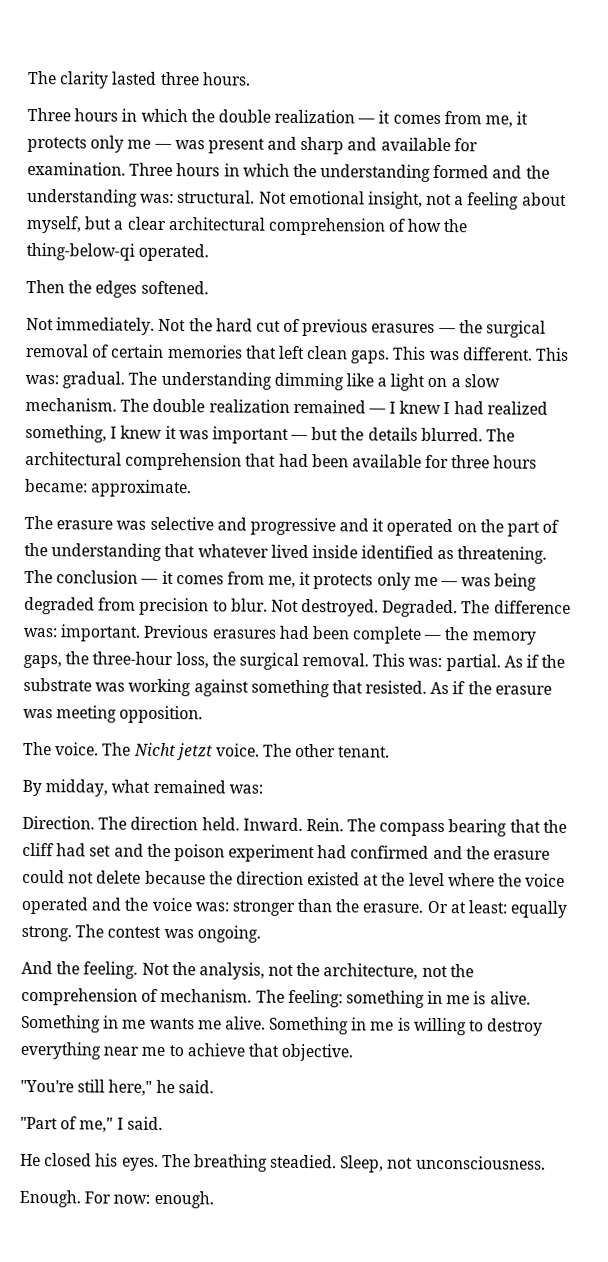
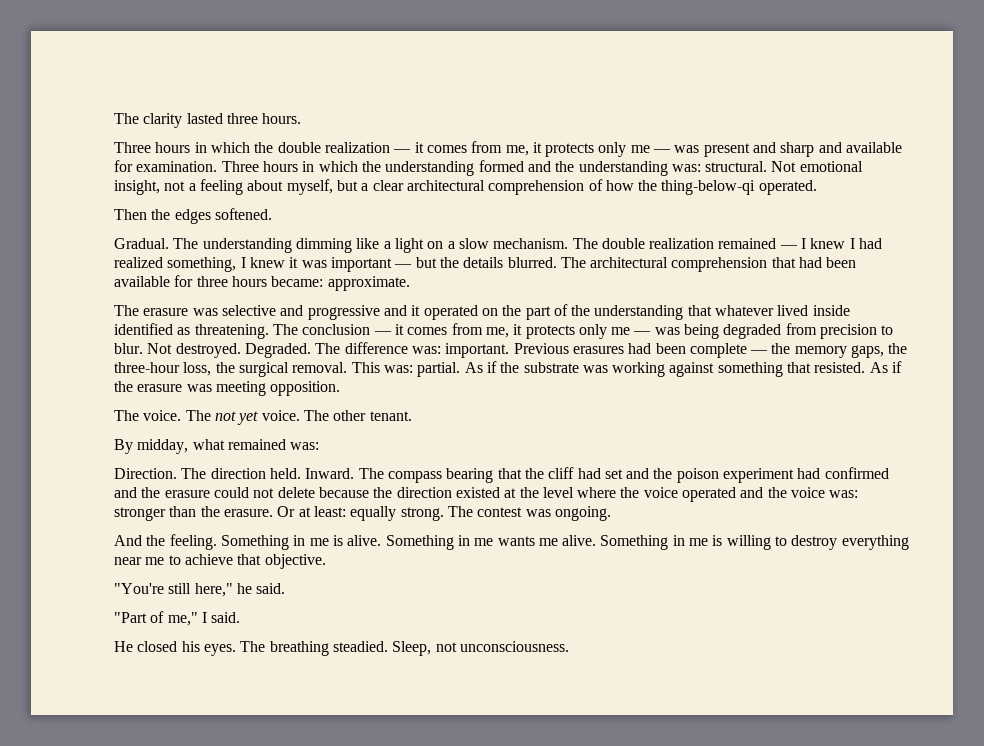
[26,317,547,338] [26,343,570,364] [25,371,126,389] Not immediately. Not the hard cut of previous erasures — the surgical removal of certain memories that left clean gaps. This was different. This was: gradual. -> [114,238,169,249] Gradual.
[133,742,213,761] Nicht jetzt -> [214,411,259,425] not yet
[305,818,344,832] Rein. -> (355, 473) none
[141,962,474,980] [21,987,425,1008] Not the analysis, not the architecture, not the comprehension of mechanism. The feeling: something -> [220,535,289,550] Something
[19,1189,214,1209] // Enough. For now: enough. -> (569, 646) none

